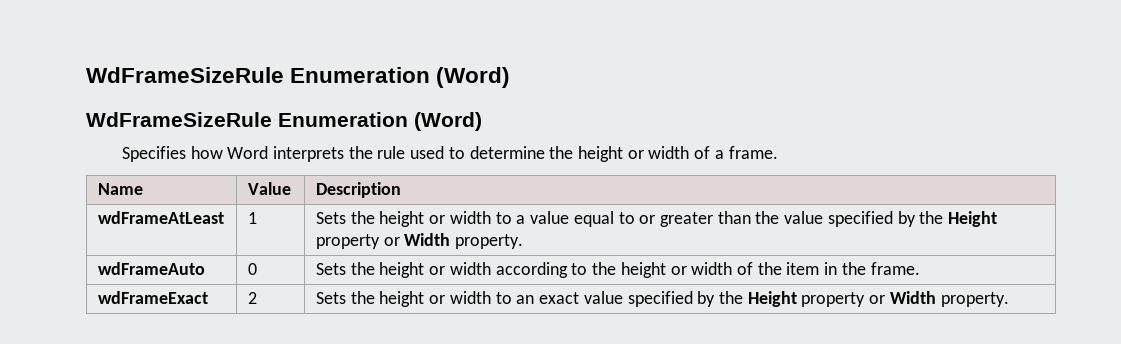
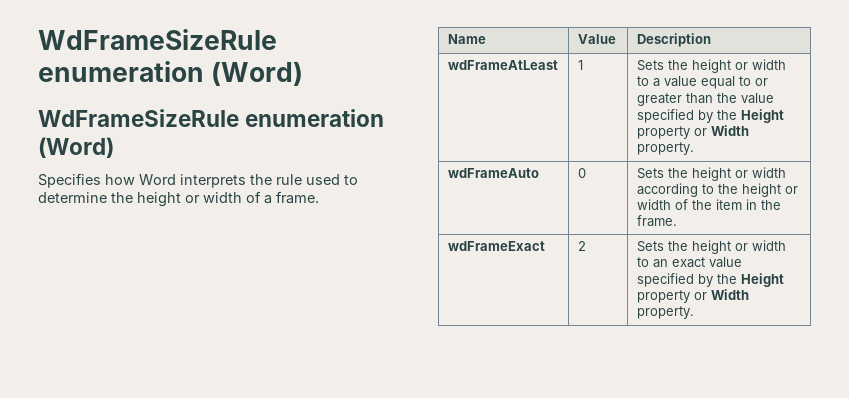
[86,67,431,83] WdFrameSizeRule Enumeration -> [38,29,277,50] [38,61,204,82] WdFrameSizeRule enumeration
[278,112,408,127] Enumeration -> [245,109,385,127] enumeration

